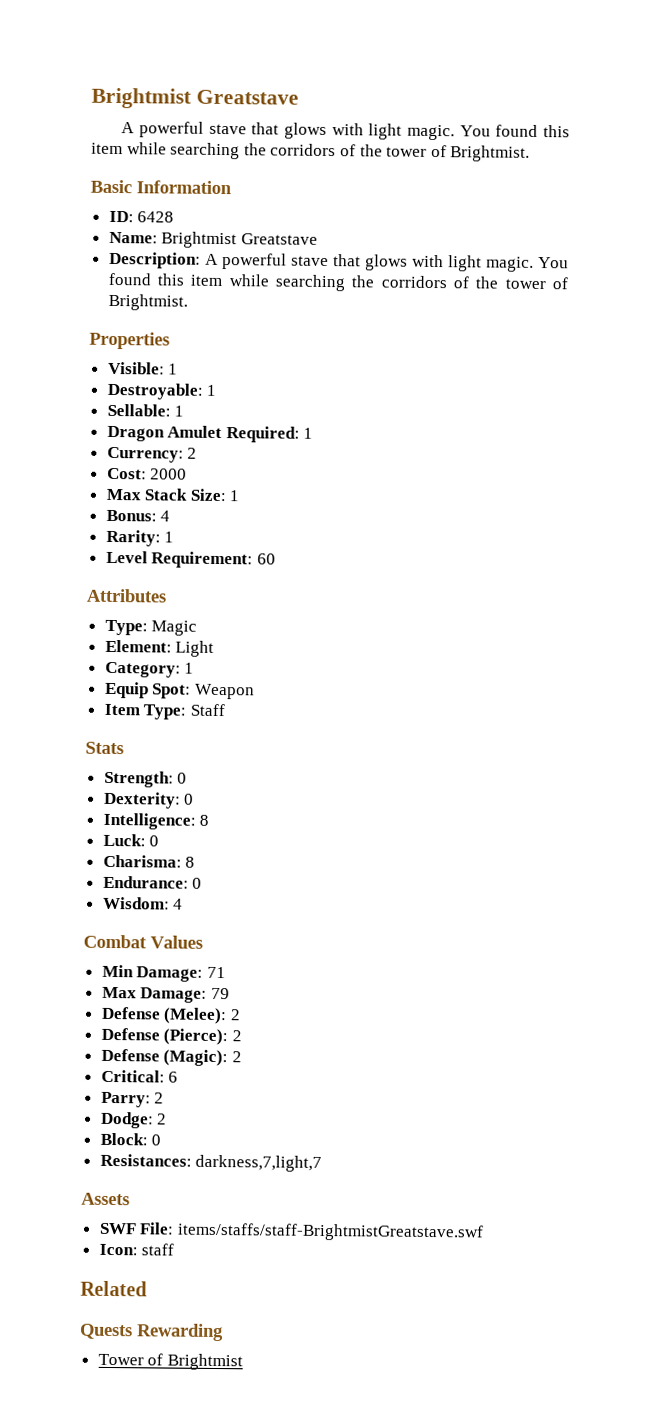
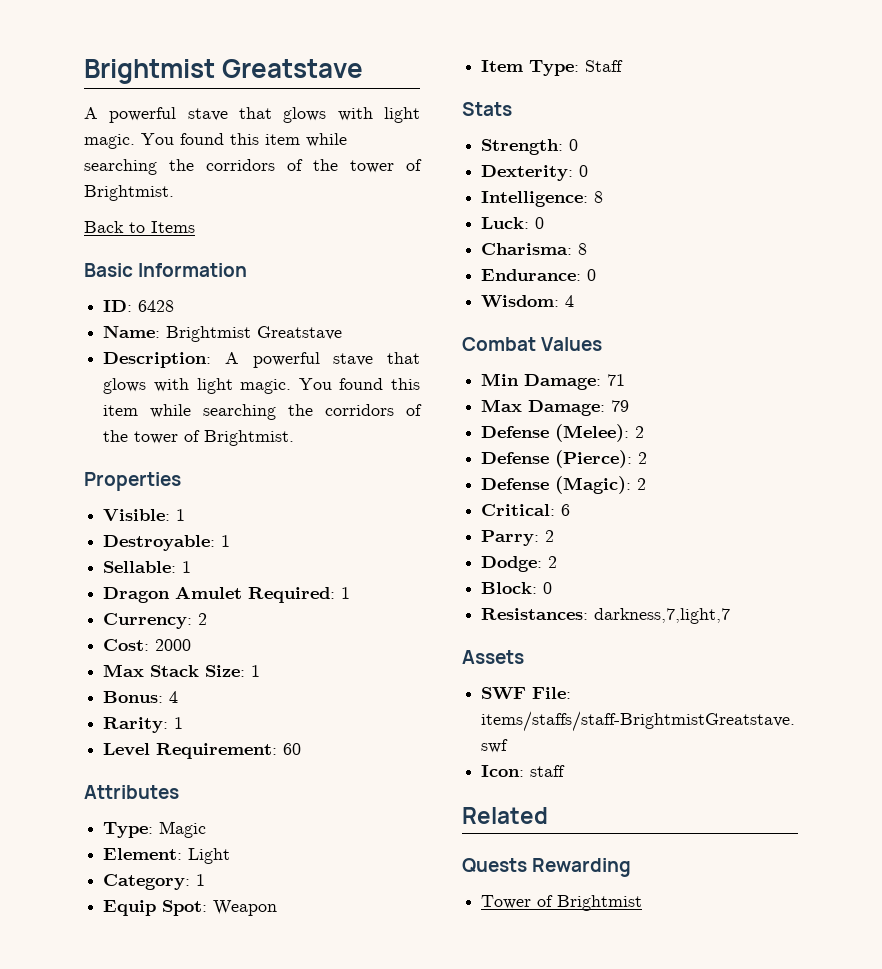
(531, 153) none -> [84,221,195,233] // Back to Items

